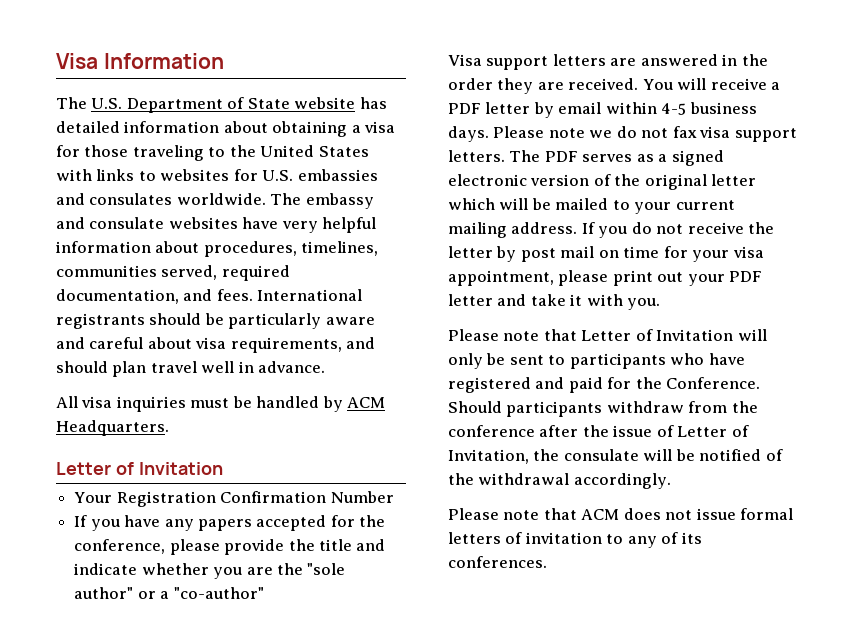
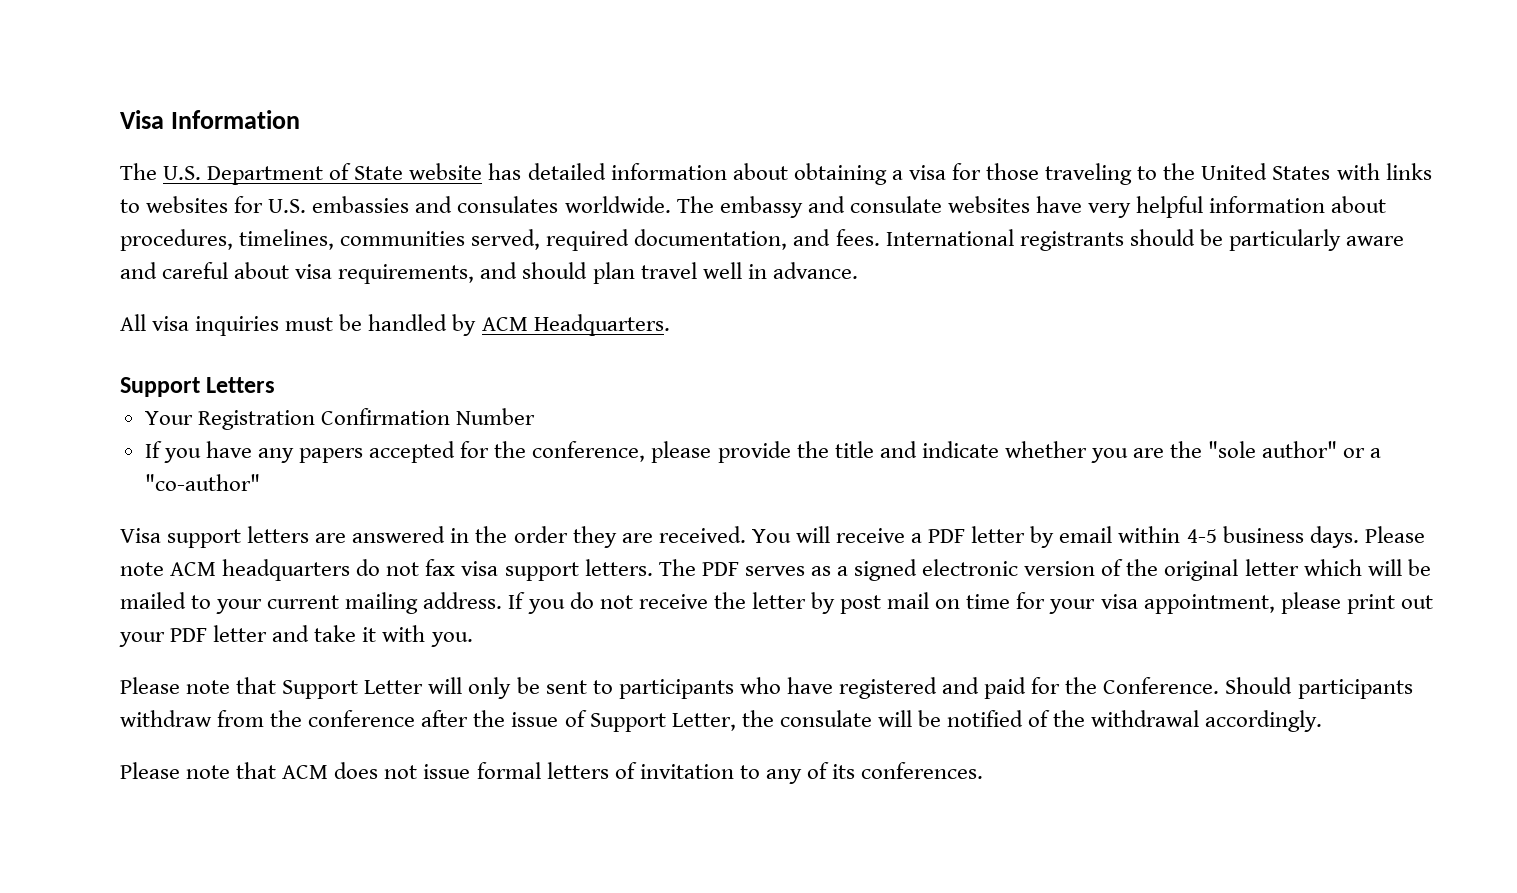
[56,462,223,475] Letter of Invitation -> [120,377,276,397] Support Letters
[589,130,613,138] we -> [170,559,351,581] ACM headquarters
[581,329,734,341] Letter of Invitation -> [282,680,424,699] Support Letter
[677,425,749,437] [448,449,529,464] Letter of Invitation, -> [589,713,736,732] Support Letter,

